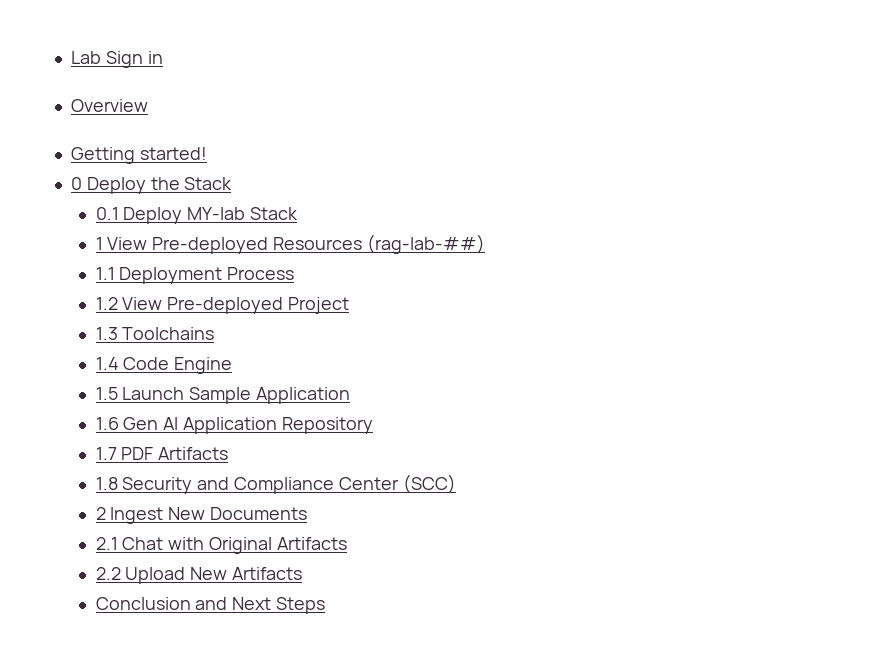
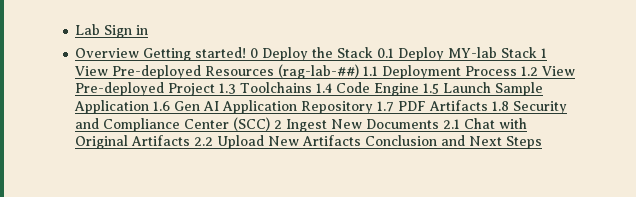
(148, 105) // -> (140, 53) none
(207, 153) // -> (247, 52) none
(233, 183) // -> (374, 52) none
(299, 213) // -> (538, 52) none
(485, 244) // -> (360, 71) none
(295, 273) // -> (518, 71) none
(350, 305) // -> (216, 89) none
(215, 333) // -> (313, 87) none
(233, 365) // -> (420, 89) none
(351, 395) // -> (150, 107) none
(373, 425) // -> (374, 107) none
(229, 453) // -> (489, 105) none
(456, 484) // -> (271, 124) none
(308, 513) // -> (440, 124) none
(347, 543) // -> (191, 140) none
(303, 573) // -> (362, 140) none

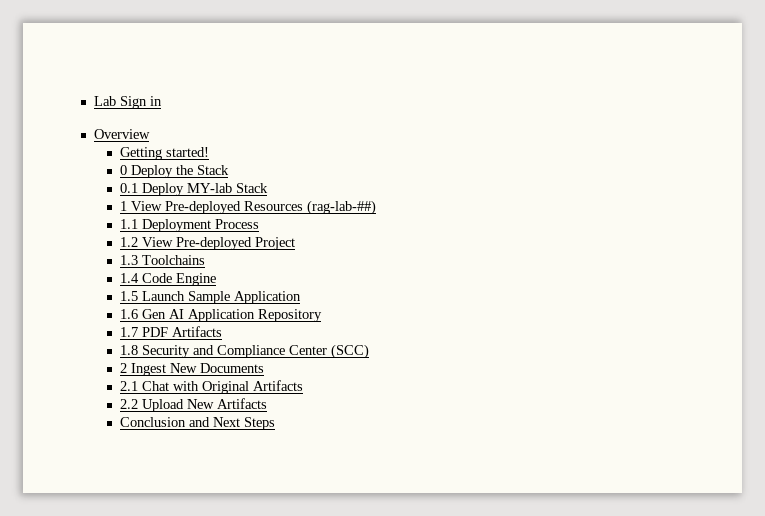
(140, 53) none -> (150, 134) //
(247, 52) none -> (209, 152) //
(374, 52) none -> (229, 170) //
(538, 52) none -> (268, 188) //
(360, 71) none -> (376, 207) //
(518, 71) none -> (259, 224) //
(216, 89) none -> (295, 243) //
(313, 87) none -> (205, 260) //
(420, 89) none -> (216, 279) //
(150, 107) none -> (301, 297) //
(374, 107) none -> (322, 315) //
(489, 105) none -> (222, 331) //
(271, 124) none -> (369, 351) //
(440, 124) none -> (264, 368) //
(191, 140) none -> (303, 385) //
(362, 140) none -> (267, 403) //

